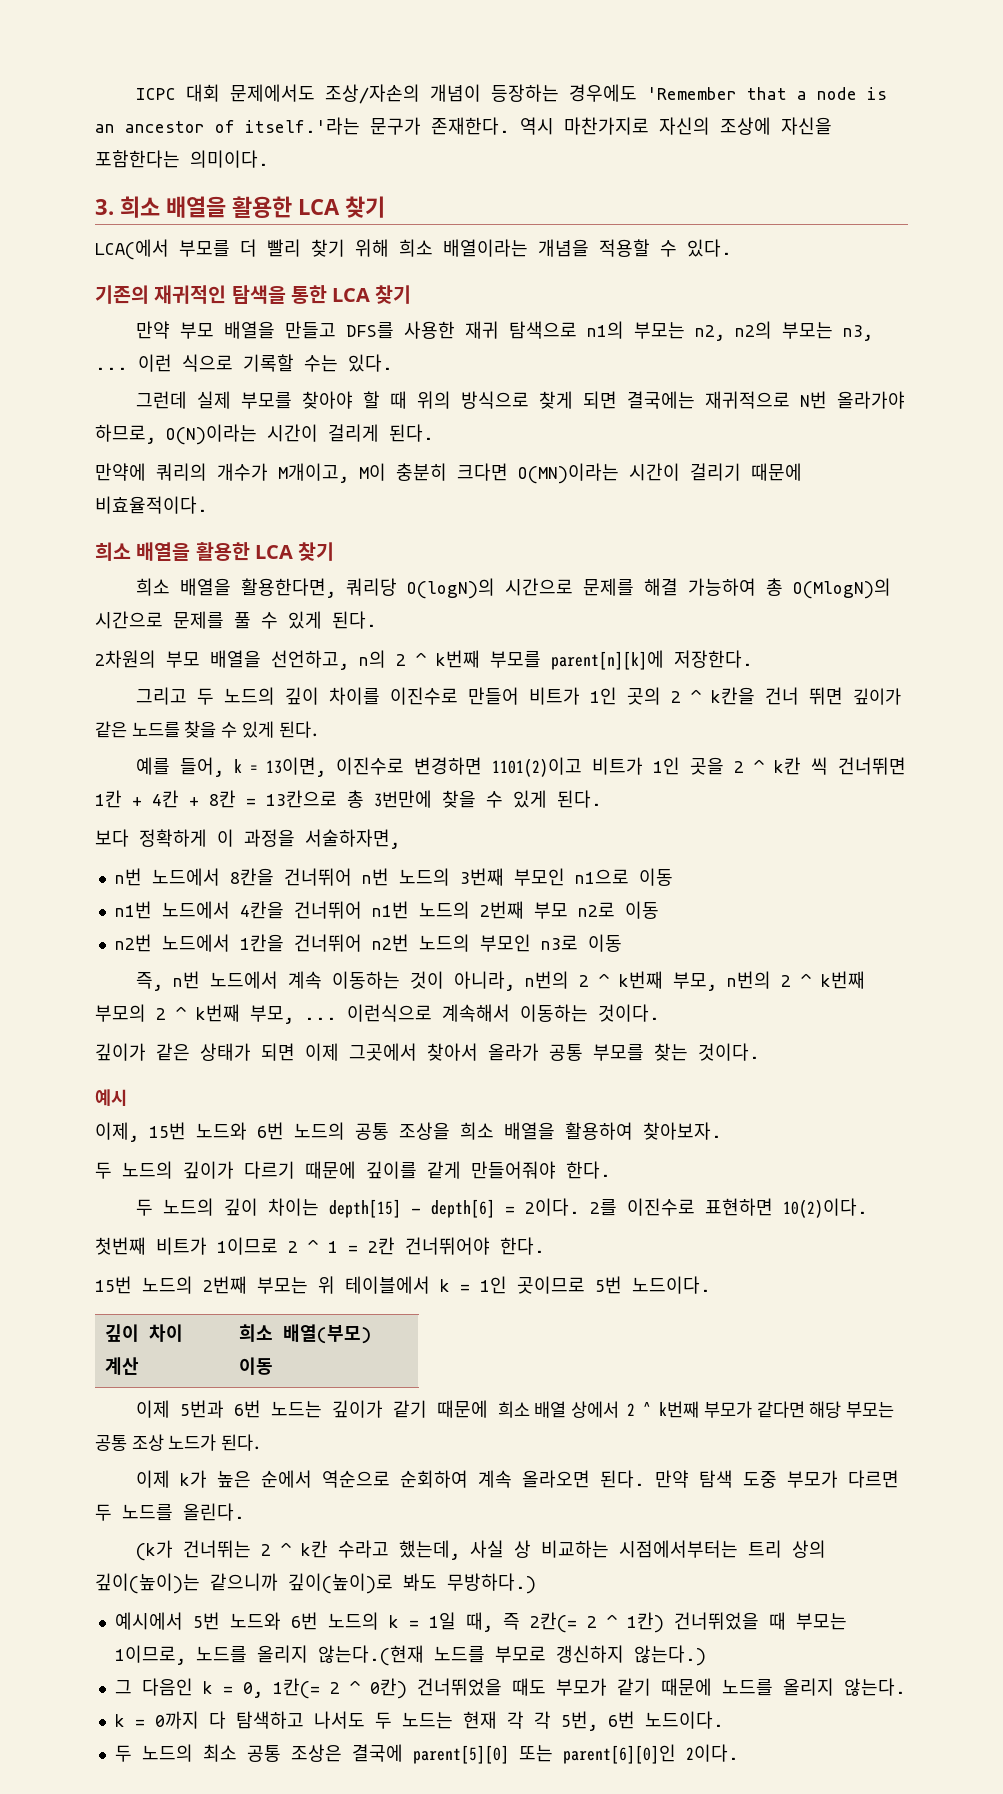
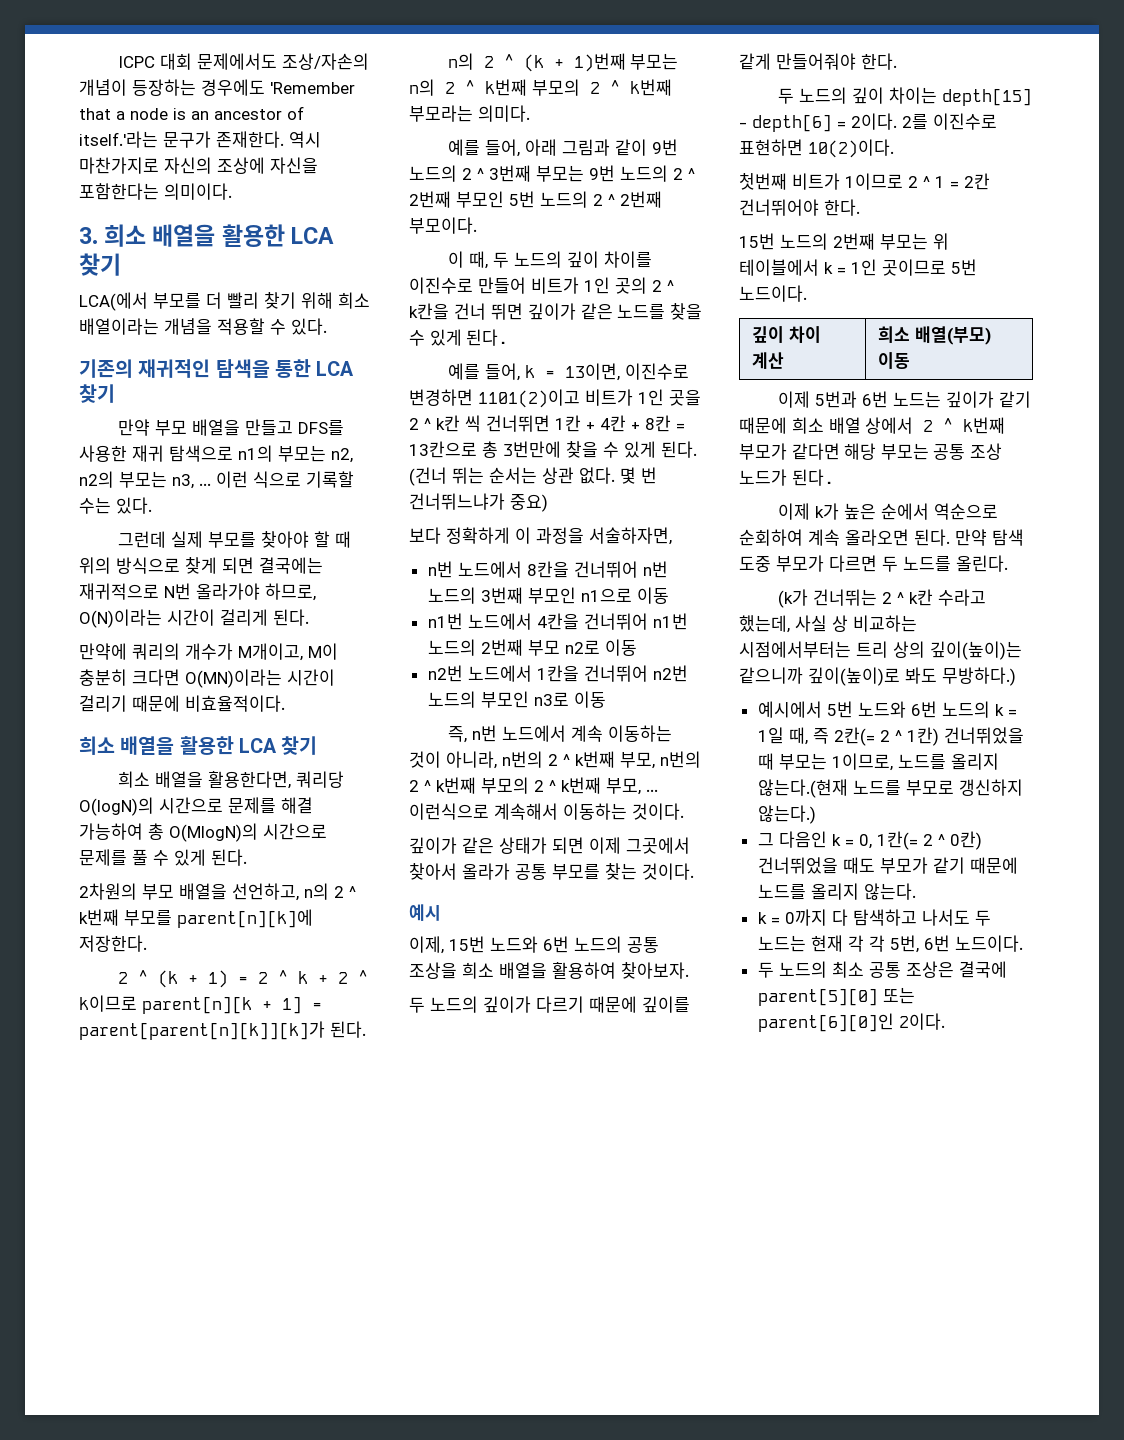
[135,687,187,705] 그리고 -> [117,970,368,988] [79,995,322,1014] [79,1021,366,1040] [447,53,679,72] [409,79,672,96] [409,105,530,122] [447,139,678,157] [409,165,695,182] [409,191,662,208] [409,217,477,234] [447,251,488,269] 2 ^ (k + 1) = 2 ^ k + 2 ^ k이므로 parent[n][k + 1] = parent[parent[n][k]][k]가 된다. // n의 2 ^ (k + 1)번째 부모는 n의 2 ^ k번째 부모의 2 ^ k번째 부모라는 의미다. // 예를 들어, 아래 그림과 같이 9번 노드의 2 ^ 3번째 부모는 9번 노드의 2 ^ 2번째 부모인 5번 노드의 2 ^ 2번째 부모이다. // 이 때,
(602, 799) none -> [409,467,657,486] [409,493,548,512] (건너 뛰는 순서는 상관 없다. 몇 번 건너뛰느냐가 중요)

